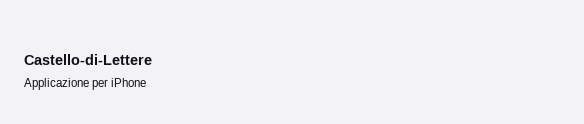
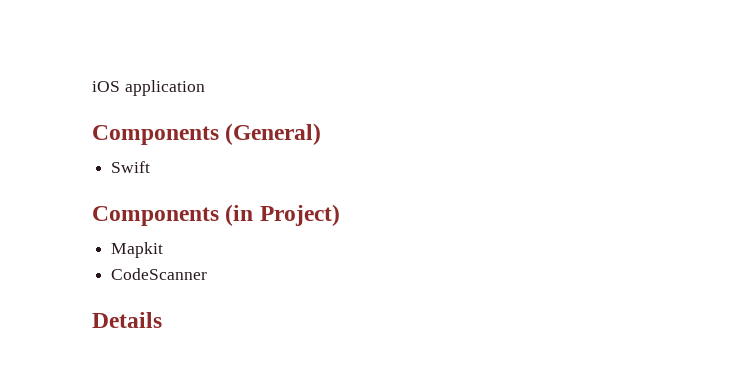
[24,54,152,65] [24,78,147,90] Castello-di-Lettere // Applicazione per iPhone -> [92,80,205,96] [92,123,322,145] [111,161,151,173] [92,204,340,226] [111,242,164,258] [111,268,208,280] [92,312,162,328] iOS application // Components (General) // Swift // Components (in Project) // Mapkit // CodeScanner // Details

